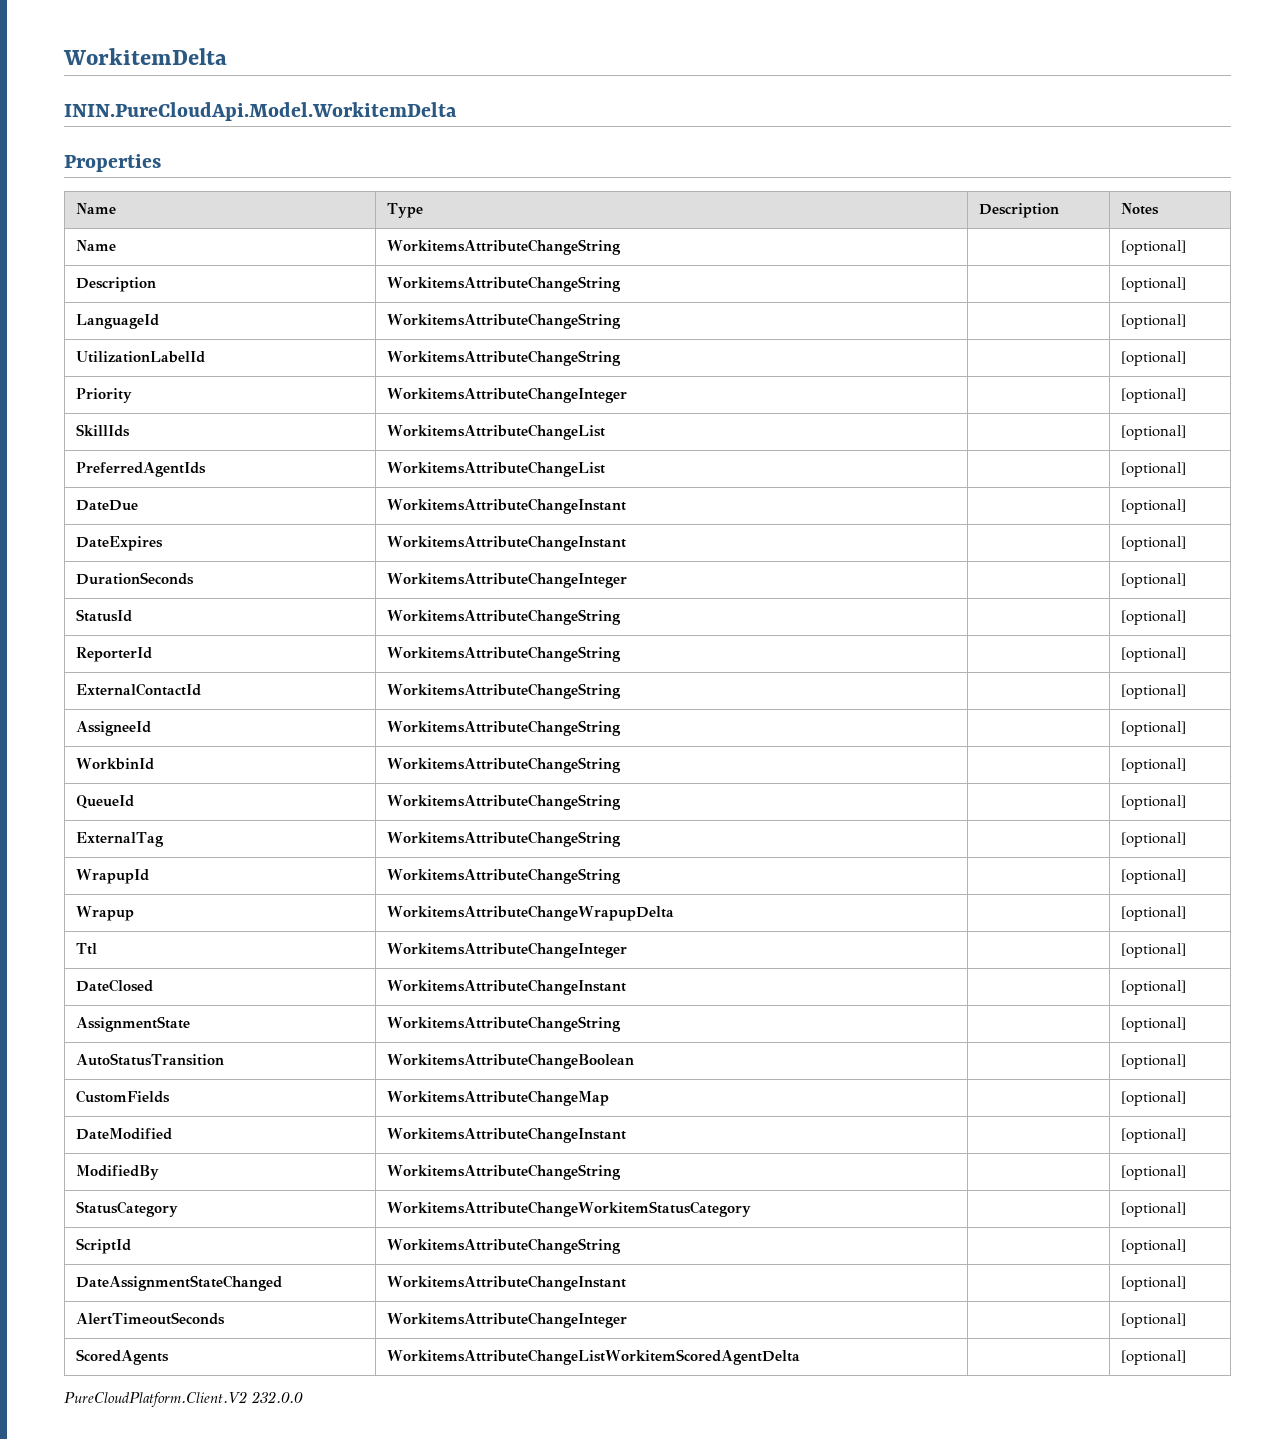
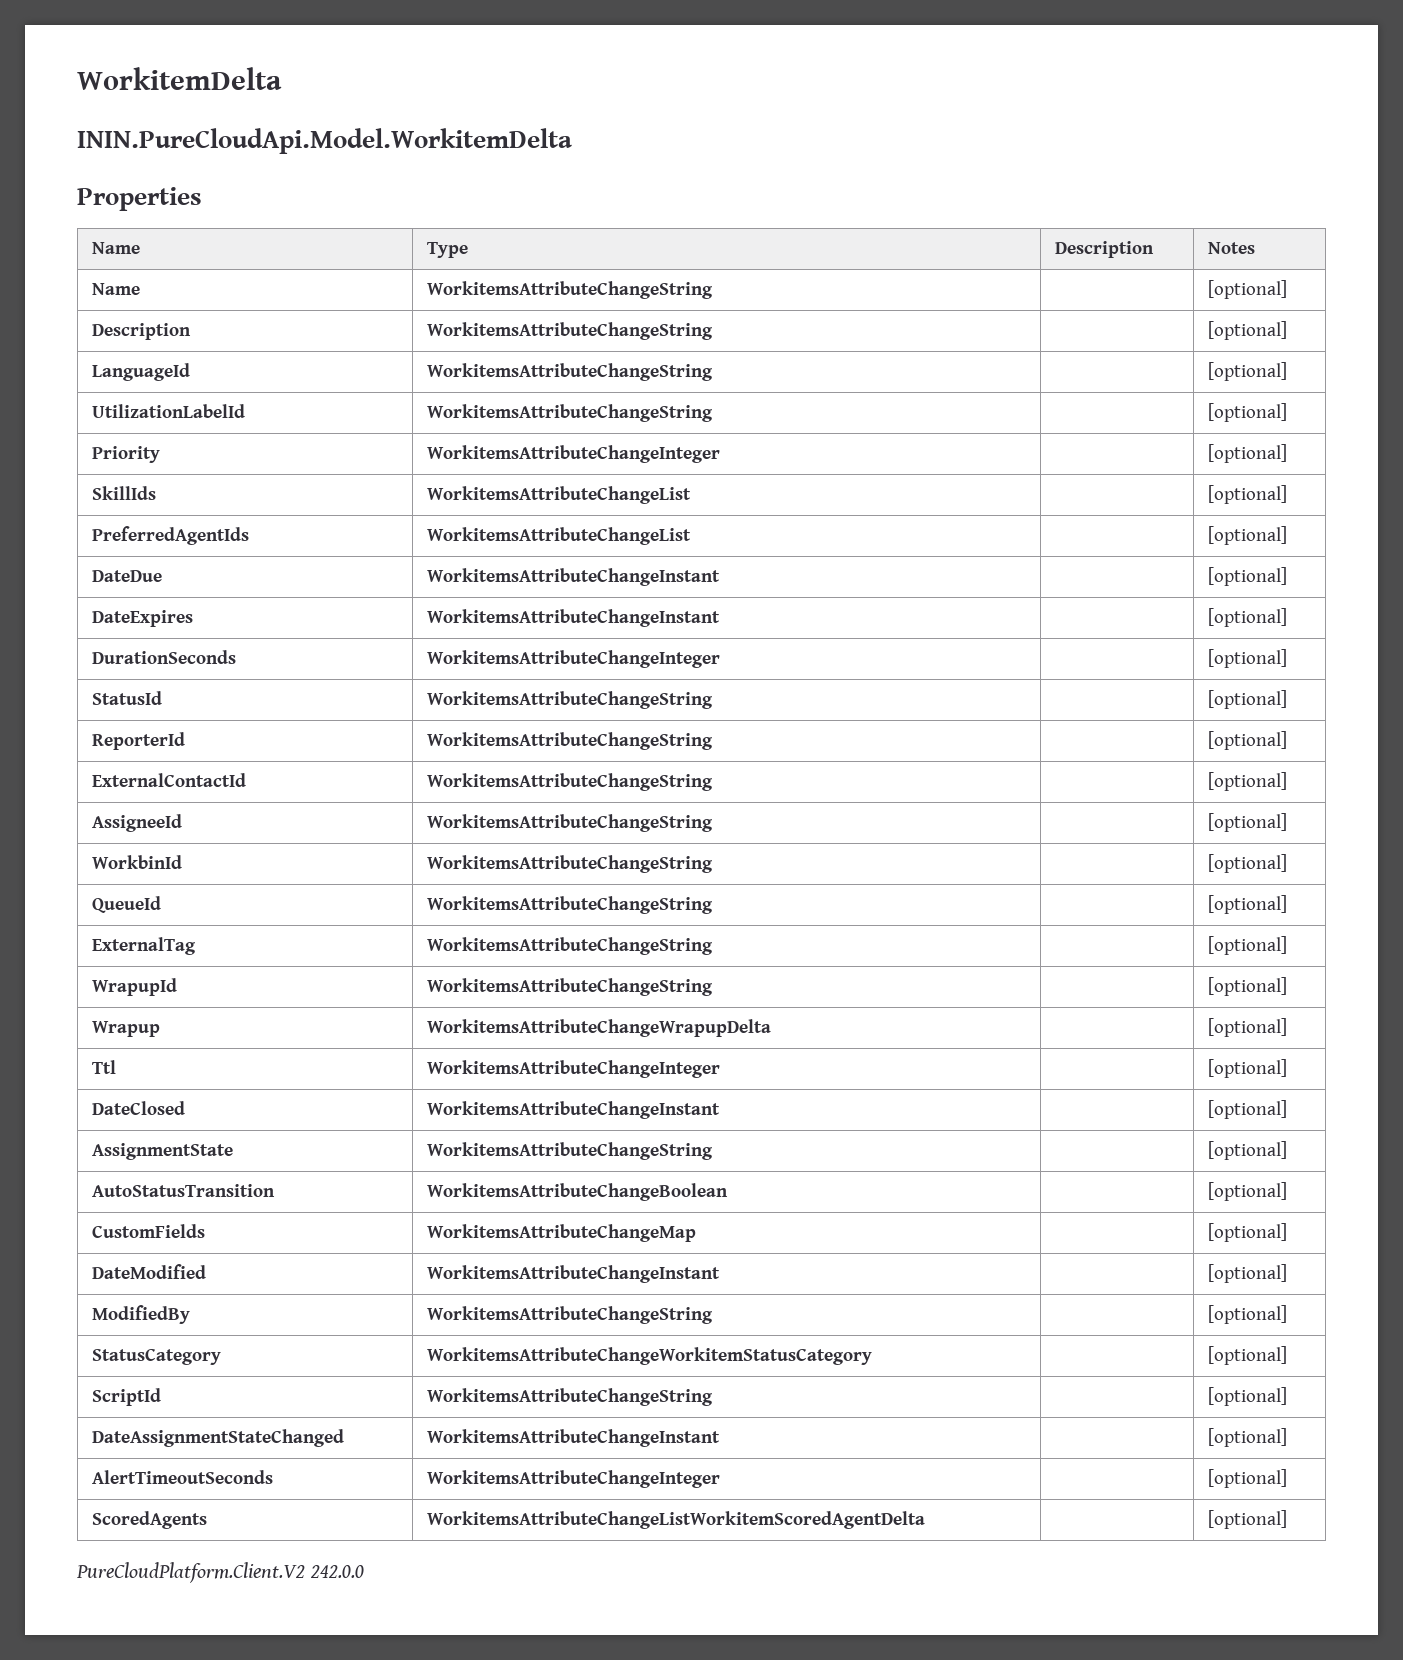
[251,1391,303,1403] 232.0.0 -> [309,1565,364,1578] 242.0.0

